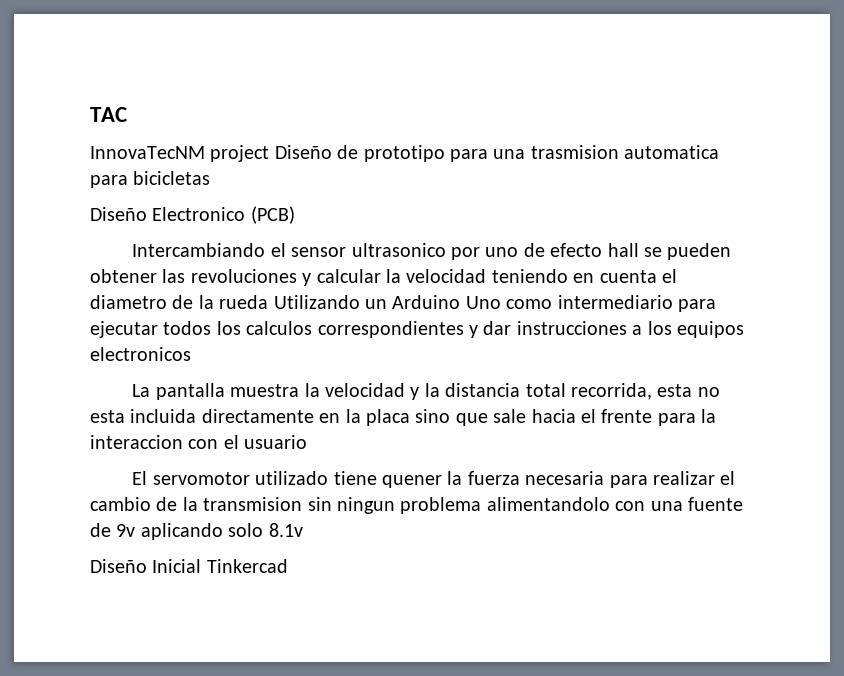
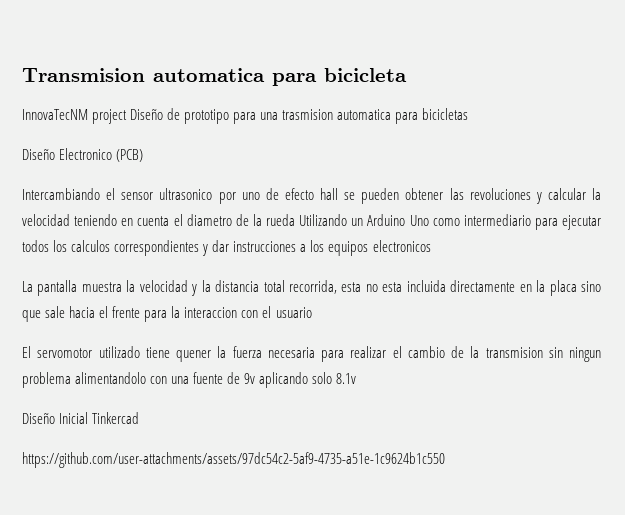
[90,107,127,122] TAC -> [22,68,407,86] Transmision automatica para bicicleta
(288, 566) none -> [22,452,445,468] // https://github.com/user-attachments/assets/97dc54c2-5af9-4735-a51e-1c9624b1c550

